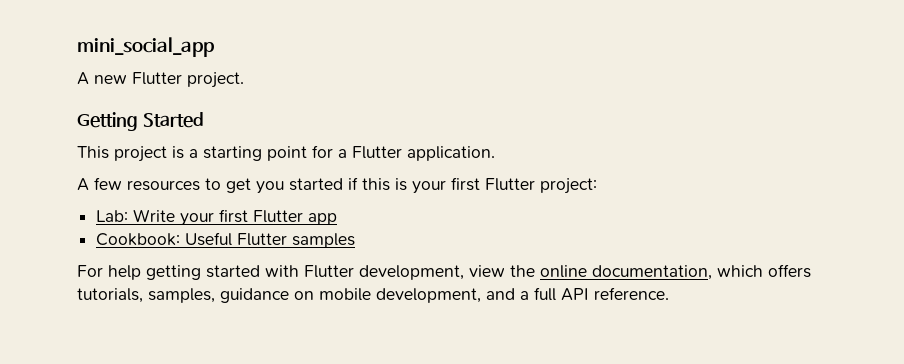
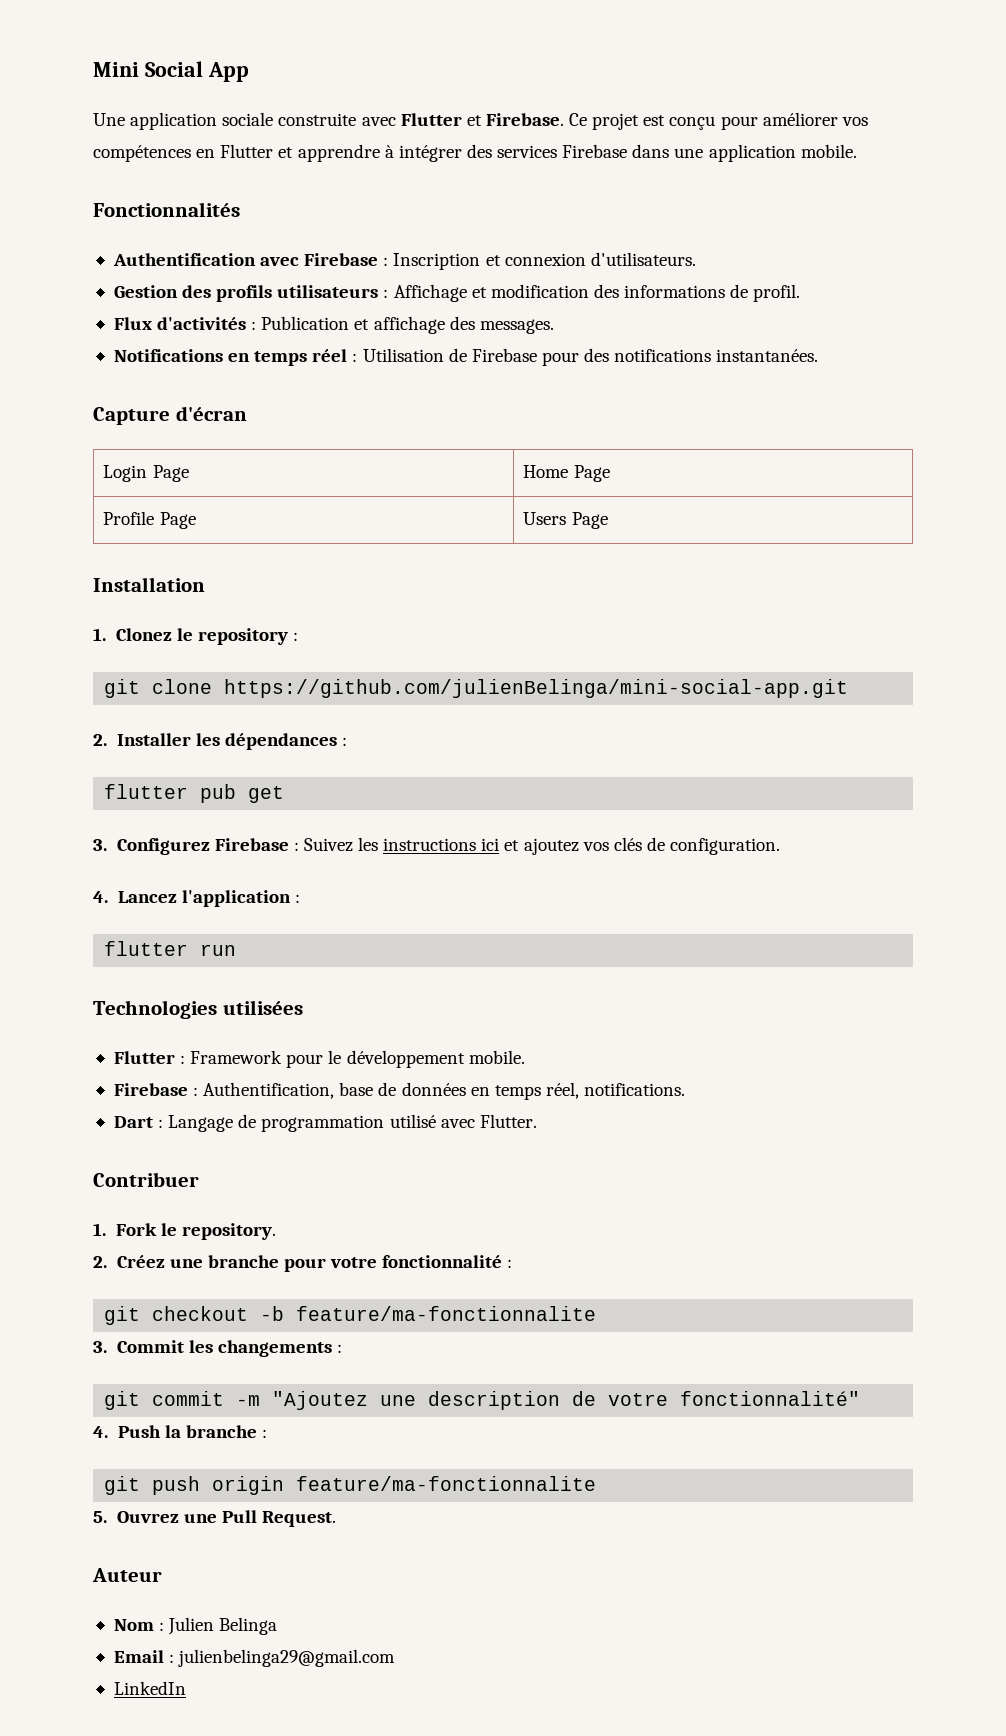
[77,37,214,57] [77,72,244,88] [77,112,204,131] [77,145,495,162] [77,177,597,194] [96,209,338,226] [96,232,356,248] [77,264,811,280] [77,287,669,303] mini_social_app // A new Flutter project. // Getting Started // This project is a starting point for a Flutter application. // A few resources to get you started if this is your first Flutter project: // Lab: Write your first Flutter app // Cookbook: Useful Flutter samples // For help getting started with Flutter development, view the online documentation, which offers tutorials, samples, guidance on mobile development, and a full API reference. -> [93,61,249,82] [93,112,868,130] [93,144,857,162] [93,202,240,217] [112,252,696,270] [113,284,801,302] [113,316,554,334] [113,348,819,366] [93,406,247,425] [103,465,189,482] [523,465,610,482] [103,511,196,529] [523,512,608,529] [93,577,205,592] [93,628,298,645] [104,679,849,698] [93,733,347,750] [104,784,285,803] [93,837,781,855] [93,890,300,907] [104,941,237,956] [93,1000,303,1019] [113,1050,525,1068] [113,1082,686,1100] [113,1114,537,1132] [93,1172,199,1187] [93,1223,276,1240] [93,1255,513,1272] [104,1306,597,1325] [93,1340,342,1357] [104,1391,861,1410] [93,1425,267,1438] [104,1476,597,1495] [93,1510,336,1527] [92,1568,162,1582] [113,1617,278,1635] [113,1649,396,1667] [113,1681,186,1695] Mini Social App // Une application sociale construite avec Flutter et Firebase. Ce projet est conçu pour améliorer vos compétences en Flutter et apprendre à intégrer des services Firebase dans une application mobile. // Fonctionnalités // Authentification avec Firebase : Inscription et connexion d'utilisateurs. // Gestion des profils utilisateurs : Affichage et modification des informations de profil. // Flux d'activités : Publication et affichage des messages. // Notifications en temps réel : Utilisation de Firebase pour des notifications instantanées. // Capture d'écran // Login Page | Home Page // Profile Page | Users Page // Installation // 1. Clonez le repository : // git clone https://github.com/julienBelinga/mini-social-app.git // 2. Installer les dépendances : // flutter pub get // 3. Configurez Firebase : Suivez les instructions ici et ajoutez vos clés de configuration. // 4. Lancez l'application : // flutter run // Technologies utilisées // Flutter : Framework pour le développement mobile. // Firebase : Authentification, base de données en temps réel, notifications. // Dart : Langage de programmation utilisé avec Flutter. // Contribuer // 1. Fork le repository. // 2. Créez une branche pour votre fonctionnalité : // git checkout -b feature/ma-fonctionnalite // 3. Commit les changements : // git commit -m "Ajoutez une description de votre fonctionnalité" // 4. Push la branche : // git push origin feature/ma-fonctionnalite // 5. Ouvrez une Pull Request. // Auteur // Nom : Julien Belinga // Email : julienbelinga29@gmail.com // LinkedIn

